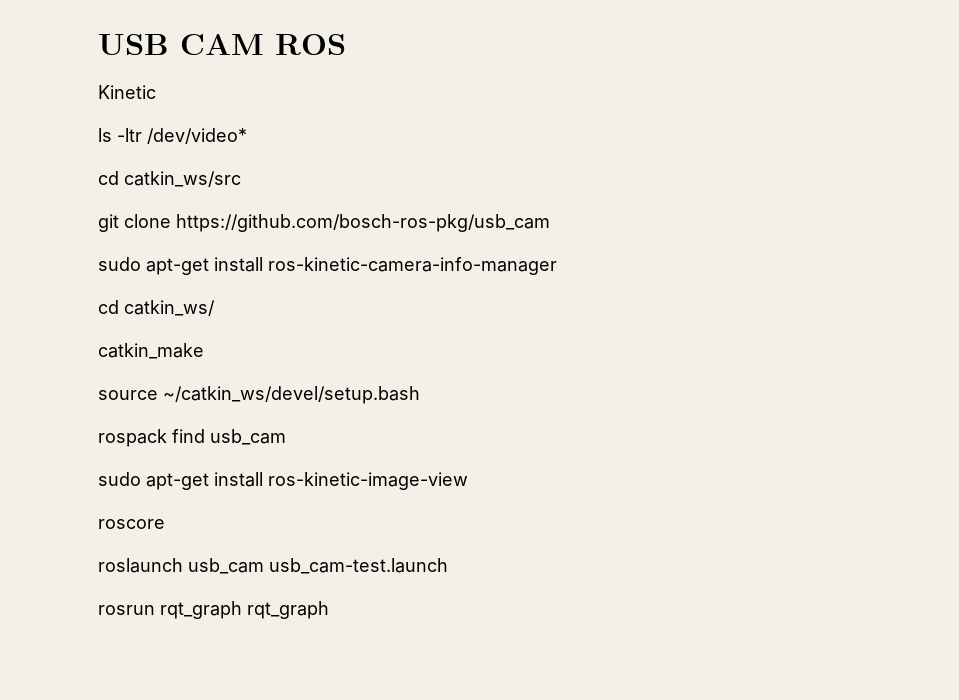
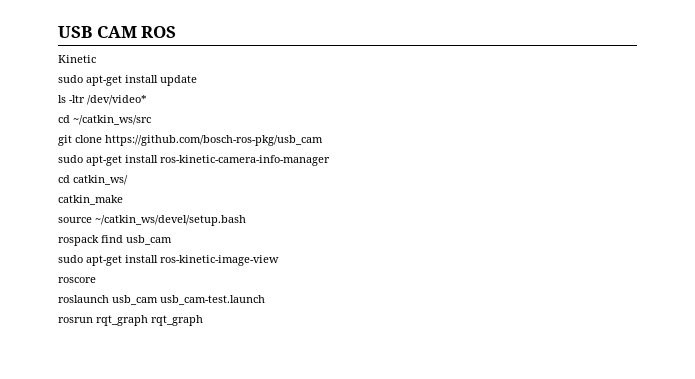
(156, 92) none -> [58,75,197,86] // sudo apt-get install update
[124,171,241,187] catkin_ws/src -> [73,115,151,125] ~/catkin_ws/src

